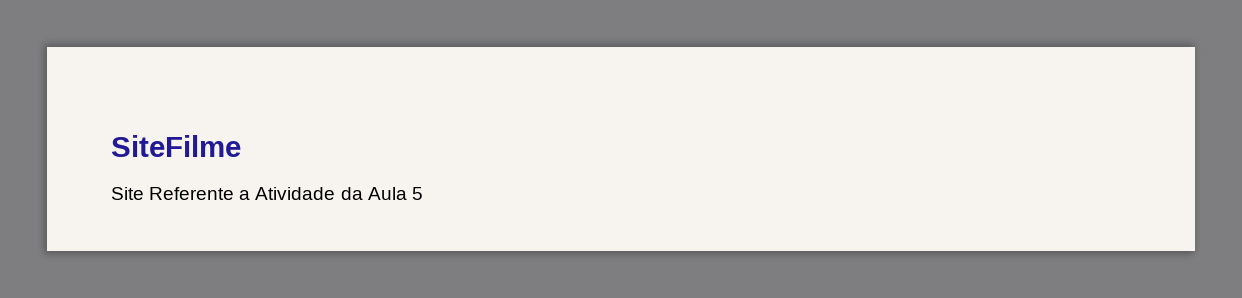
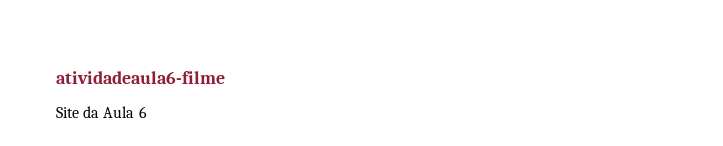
[111,135,241,157] SiteFilme -> [56,71,225,84] atividadeaula6-filme
[149,187,336,200] Referente a Atividade -> (79, 112) none
[411,187,423,200] 5 -> [138,106,147,118] 6

